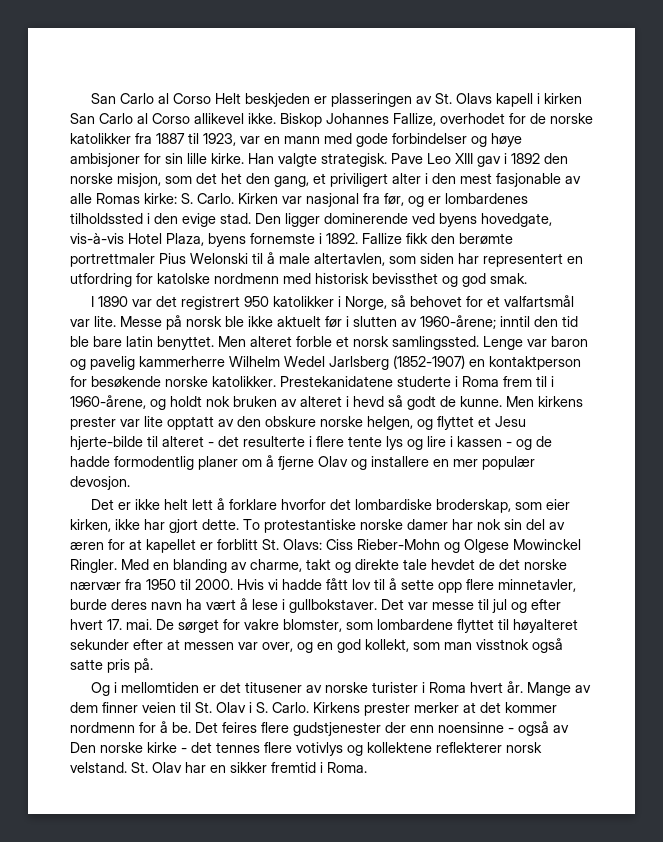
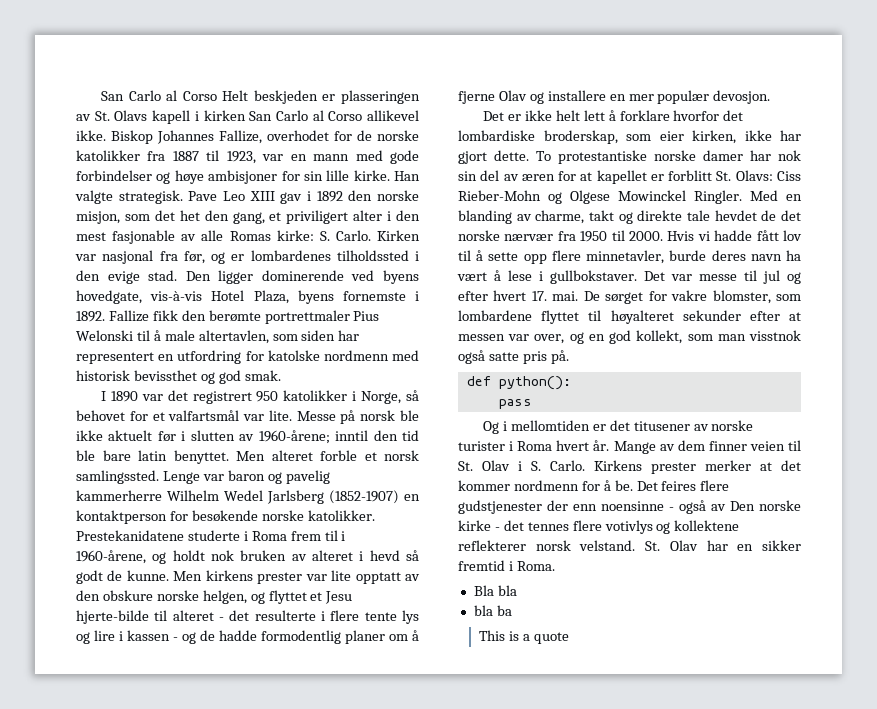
(153, 665) none -> [466,376,571,390] [498,399,532,409] // def python(): // pass
(367, 767) none -> [473,585,517,596] [473,605,512,616] [478,630,569,644] // Bla bla // bla ba // This is a quote

